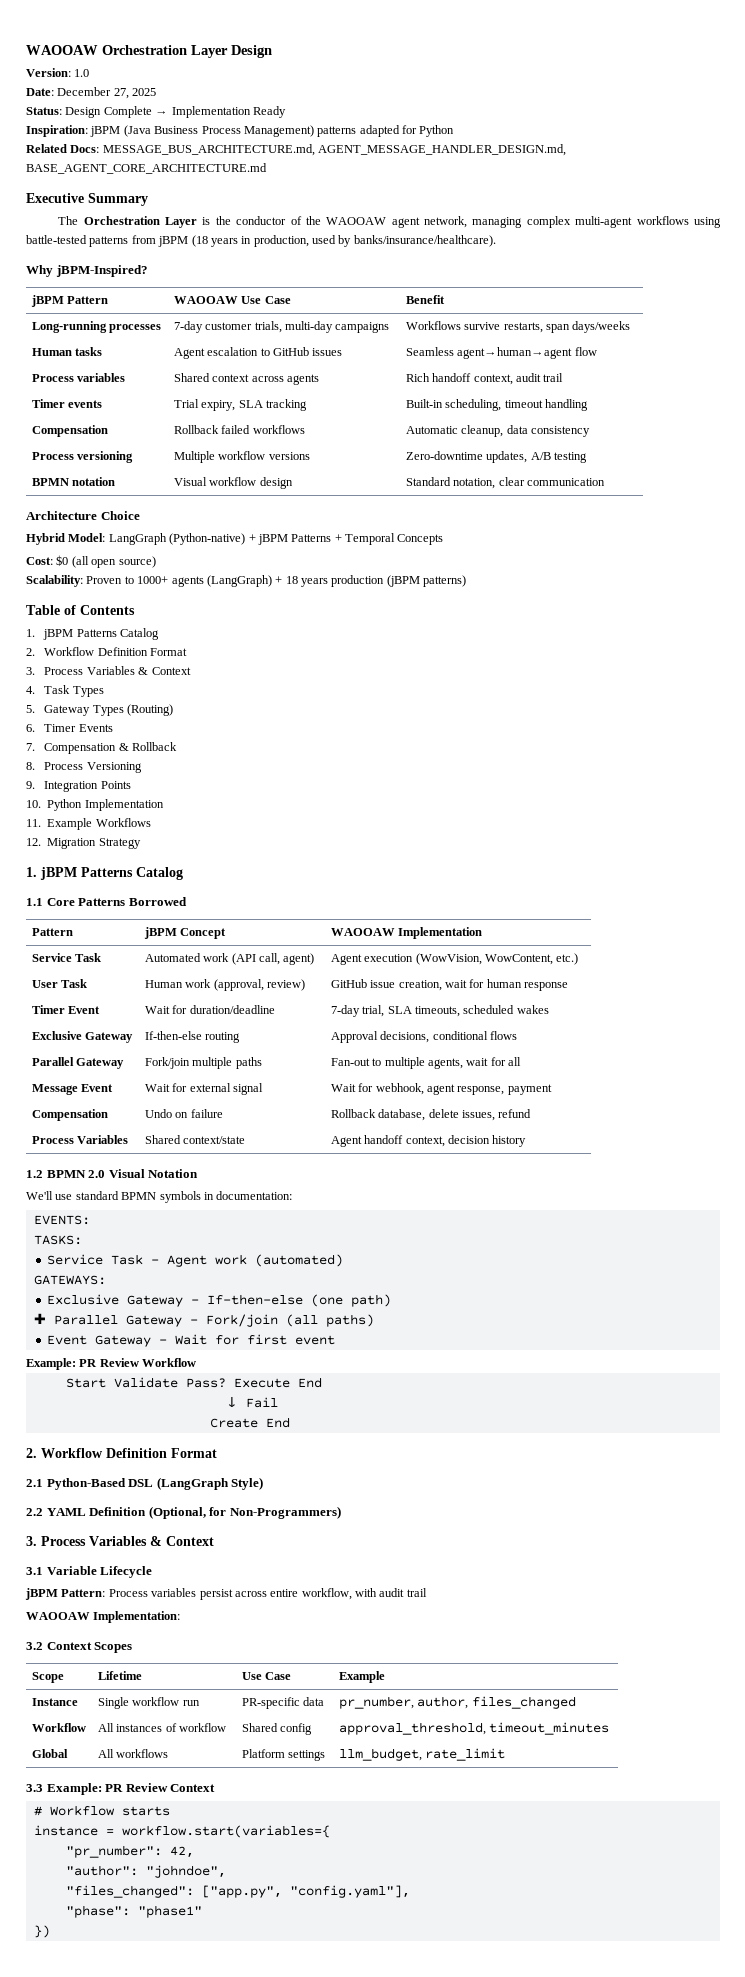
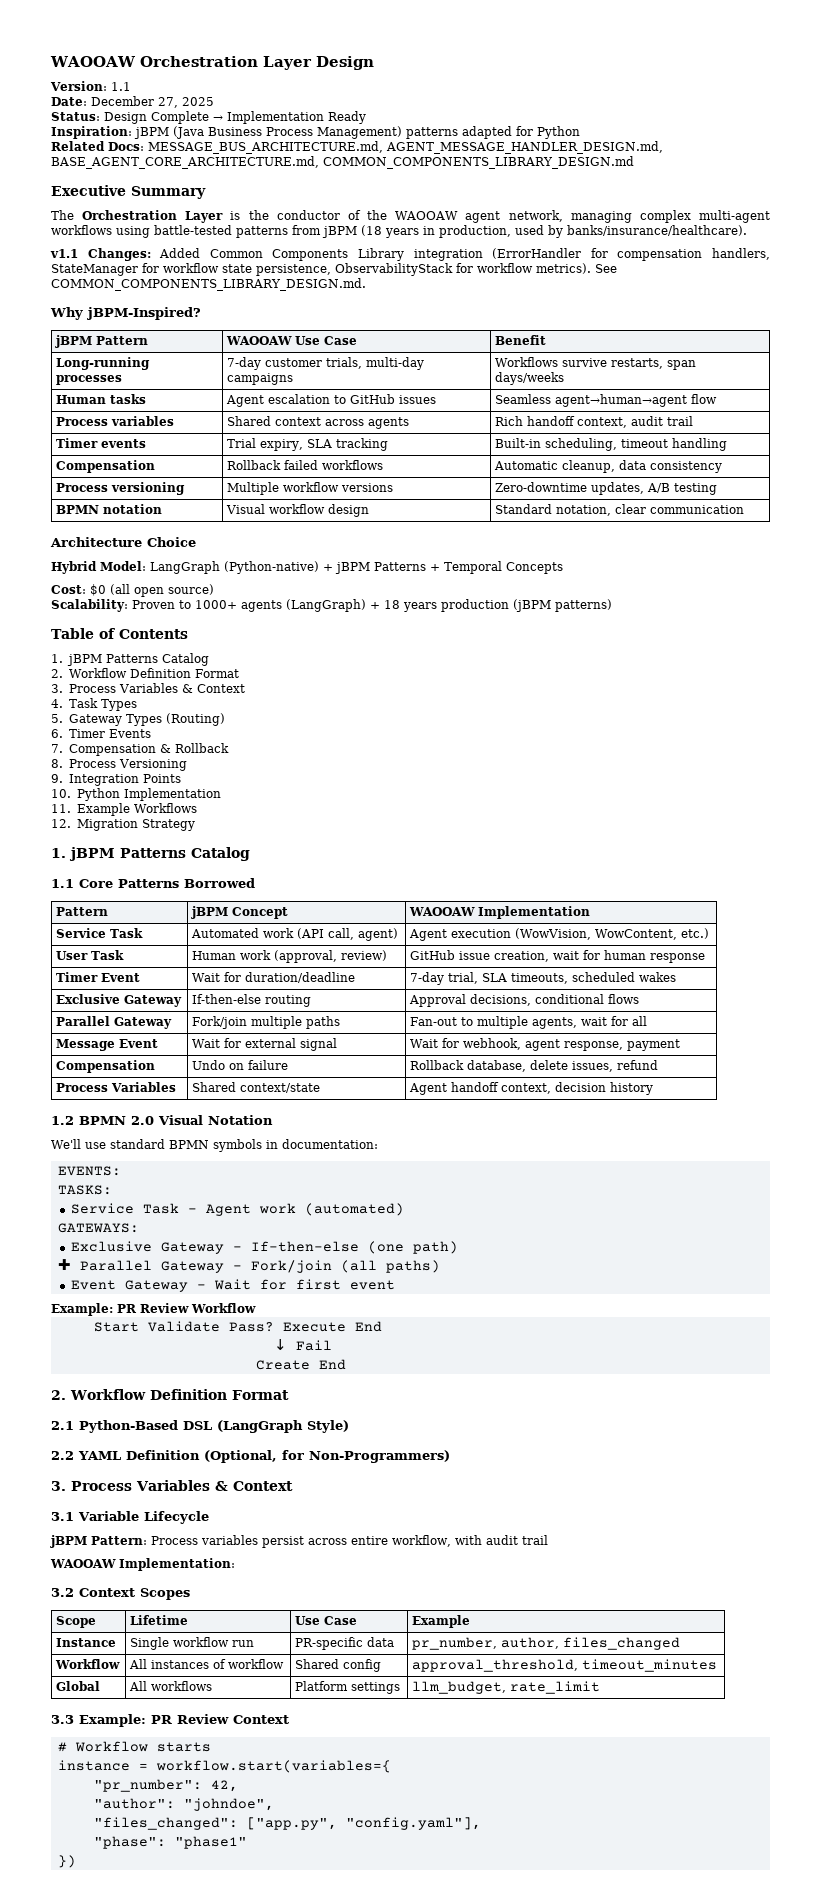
[74,69,90,77] 1.0 -> [110,82,131,91] 1.1
[26,163,267,174] BASE_AGENT_CORE_ARCHITECTURE.md -> [51,156,634,169] BASE_AGENT_CORE_ARCHITECTURE.md, COMMON_COMPONENTS_LIBRARY_DESIGN.md
(496, 241) none -> [50,248,771,261] [51,263,617,276] [51,278,366,291] // v1.1 Changes: Added Common Components Library integration (ErrorHandler for compensation handlers, StateManager for workflow state persistence, ObservabilityStack for workflow metrics). See COMMON_COMPONENTS_LIBRARY_DESIGN.md.

